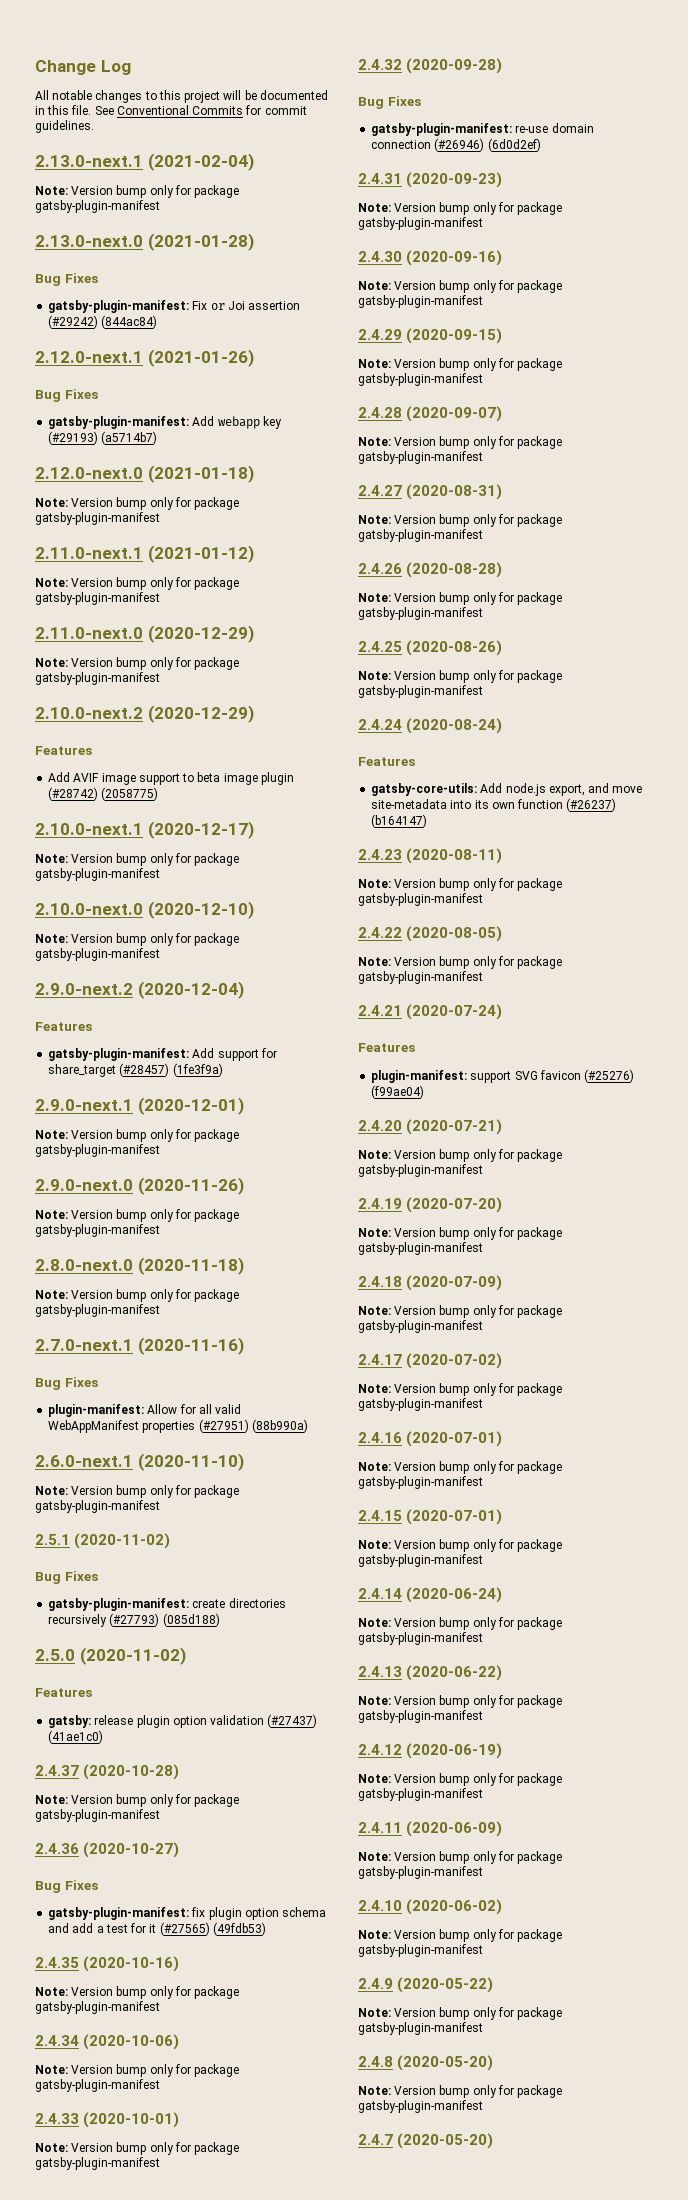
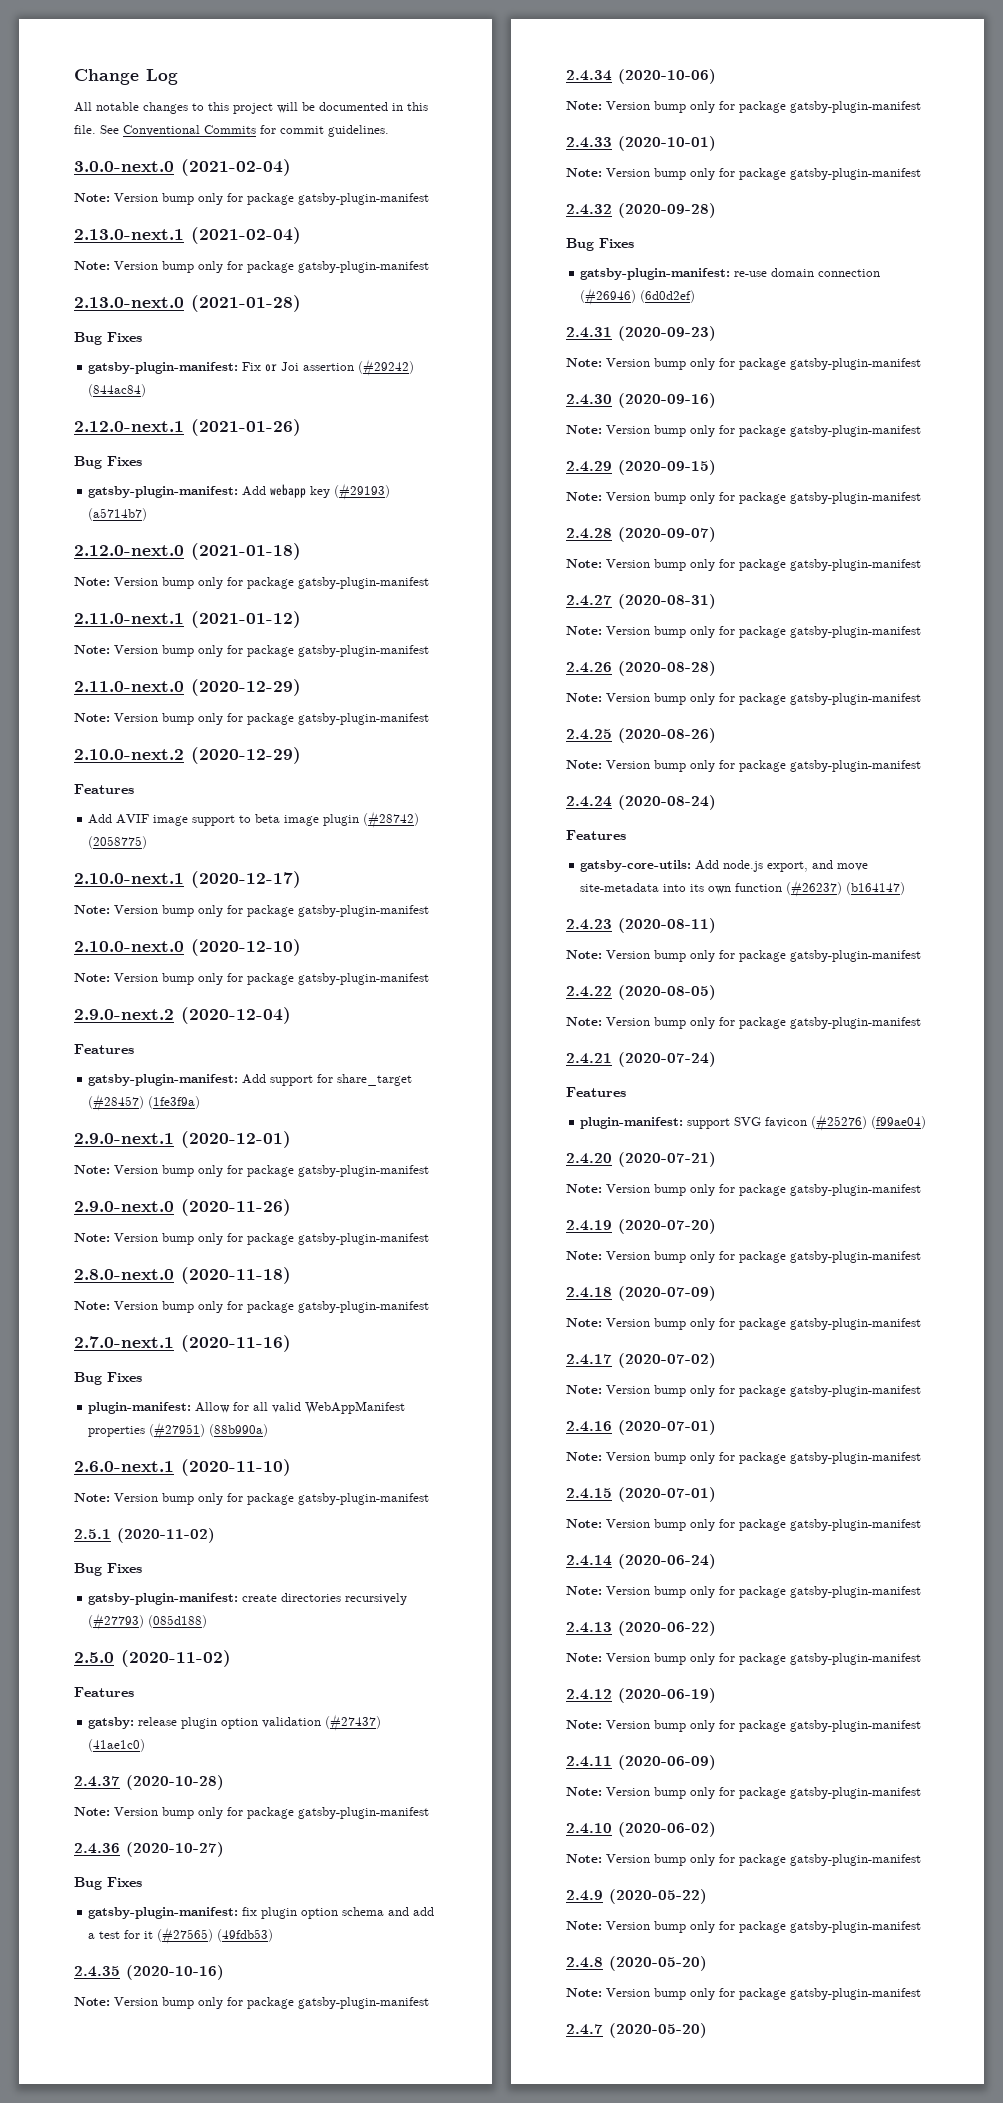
(94, 126) none -> [74,159,291,176] [74,193,429,205] // 3.0.0-next.0 (2021-02-04) // Note: Version bump only for package gatsby-plugin-manifest

